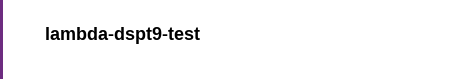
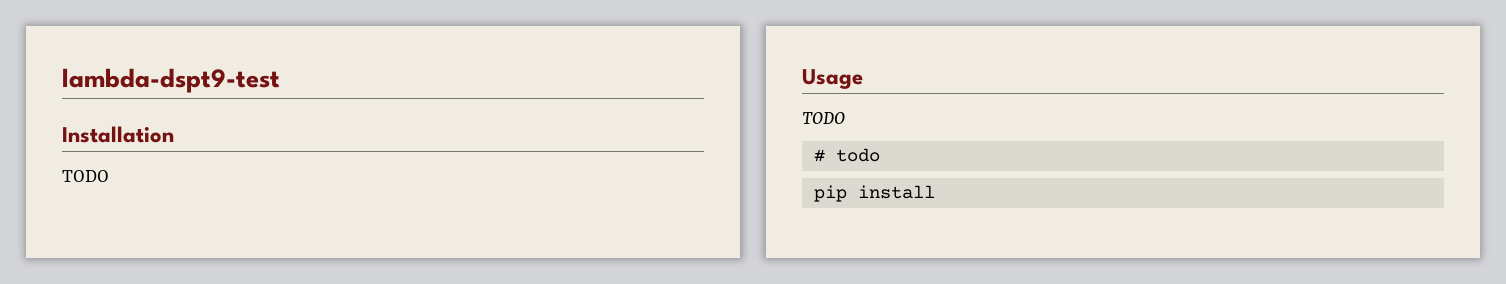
(200, 35) none -> [62,126,174,143] [62,170,109,182] [802,69,863,89] [802,112,845,124] [813,148,880,162] [813,185,935,202] // Installation // TODO // Usage // TODO // # todo // pip install

